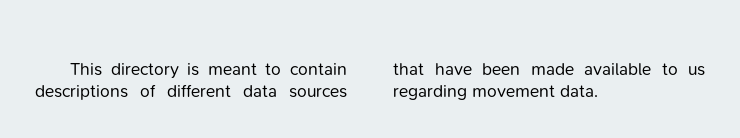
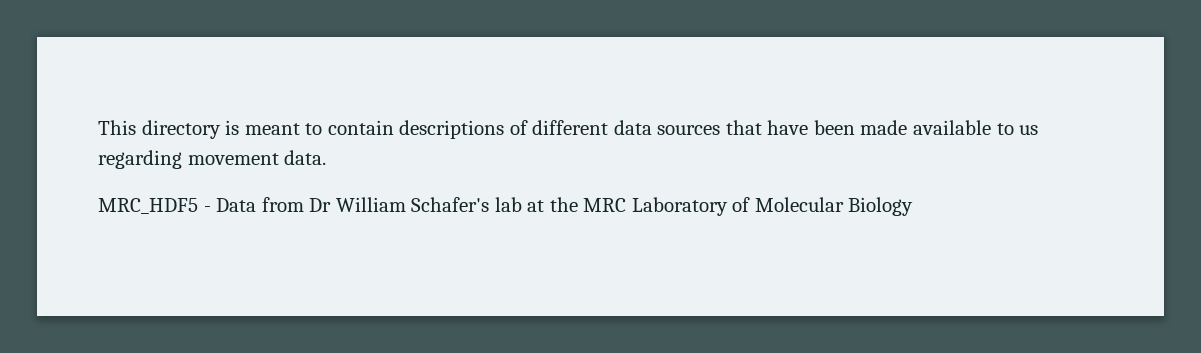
(598, 91) none -> [98,197,914,216] // MRC_HDF5 - Data from Dr William Schafer's lab at the MRC Laboratory of Molecular Biology

